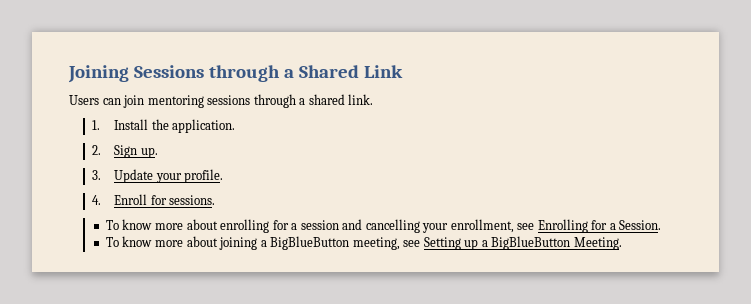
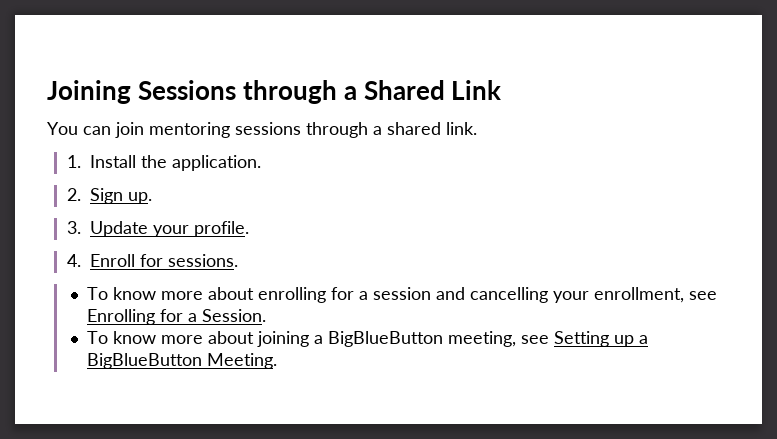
[69,95,99,105] Users -> [47,122,78,135] You

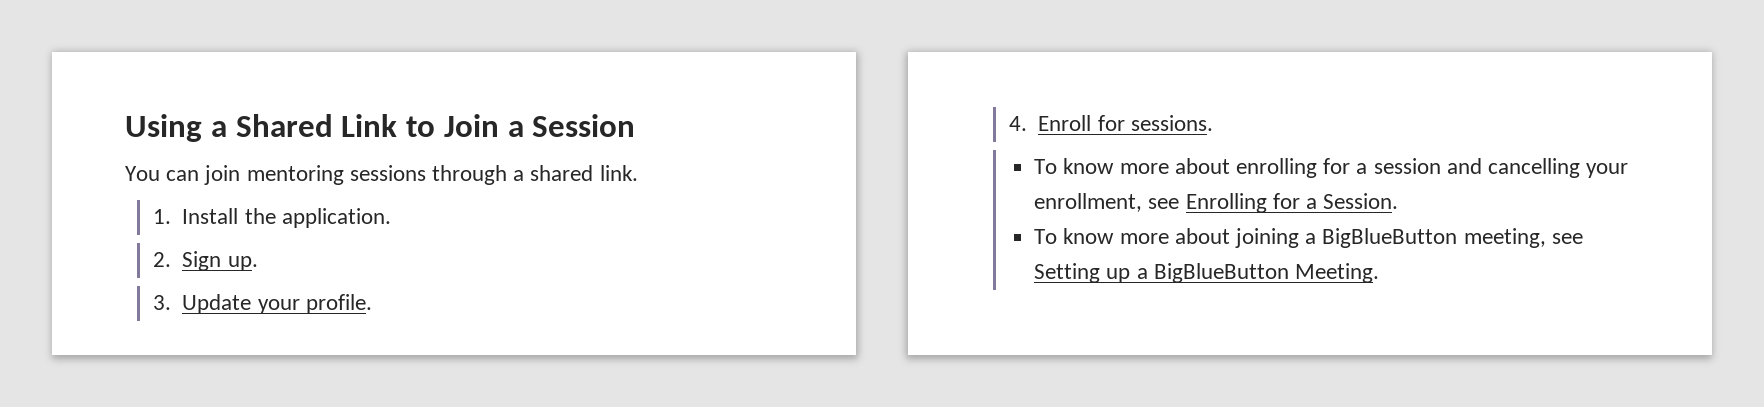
[47,80,337,104] Joining Sessions through -> [125,114,202,142] Using
(502, 90) none -> [406,114,636,137] to Join a Session

